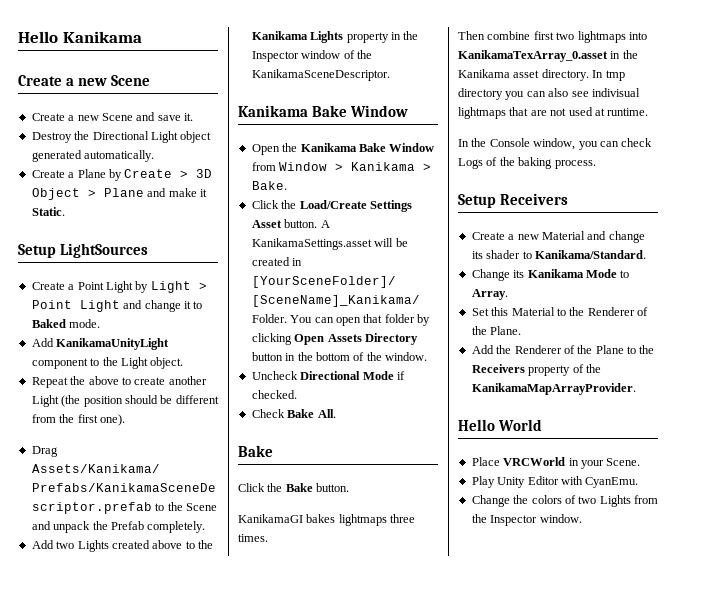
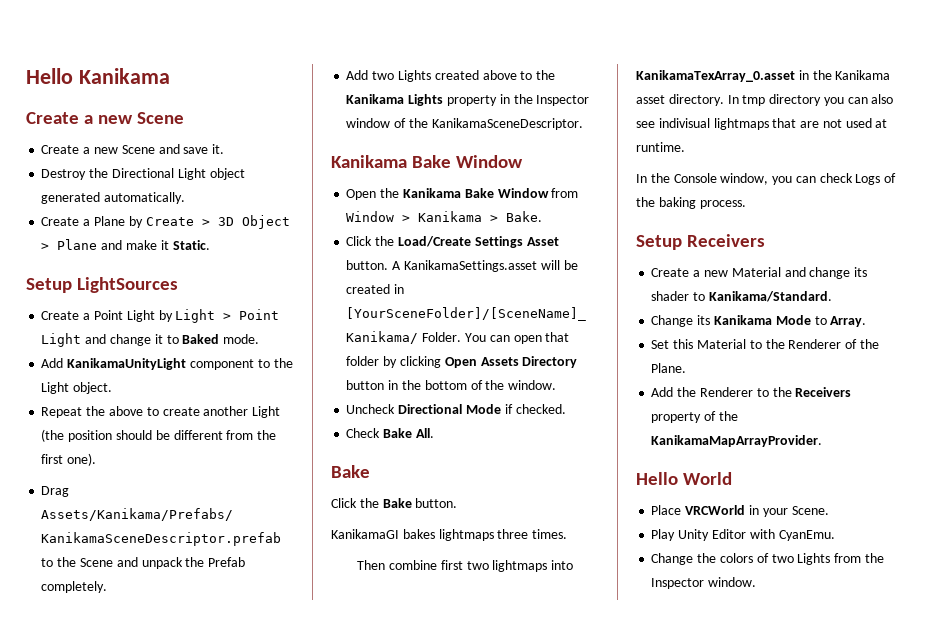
[563,345,624,354] of the Plane -> (753, 392) none

